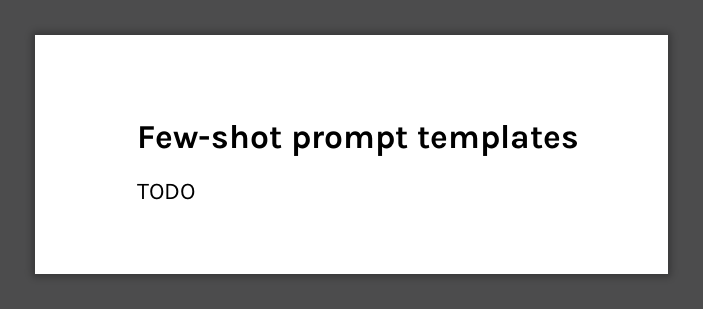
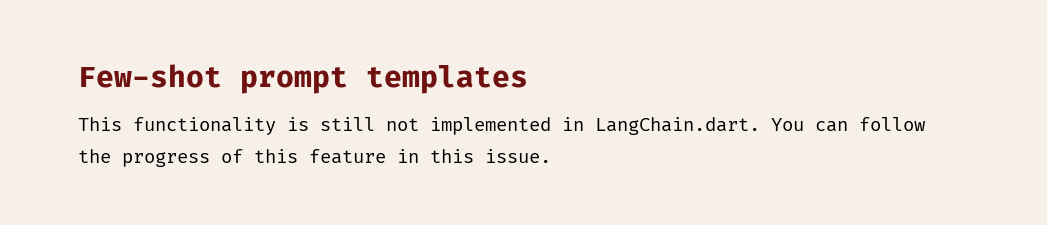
[137,183,195,200] TODO -> [78,117,926,135] [78,149,551,167] This functionality is still not implemented in LangChain.dart. You can follow the progress of this feature in this issue.

